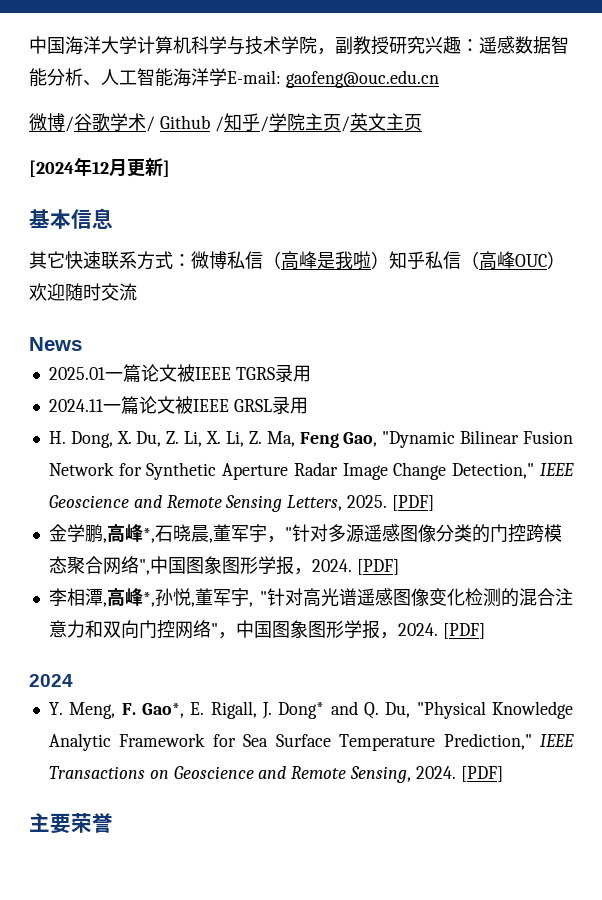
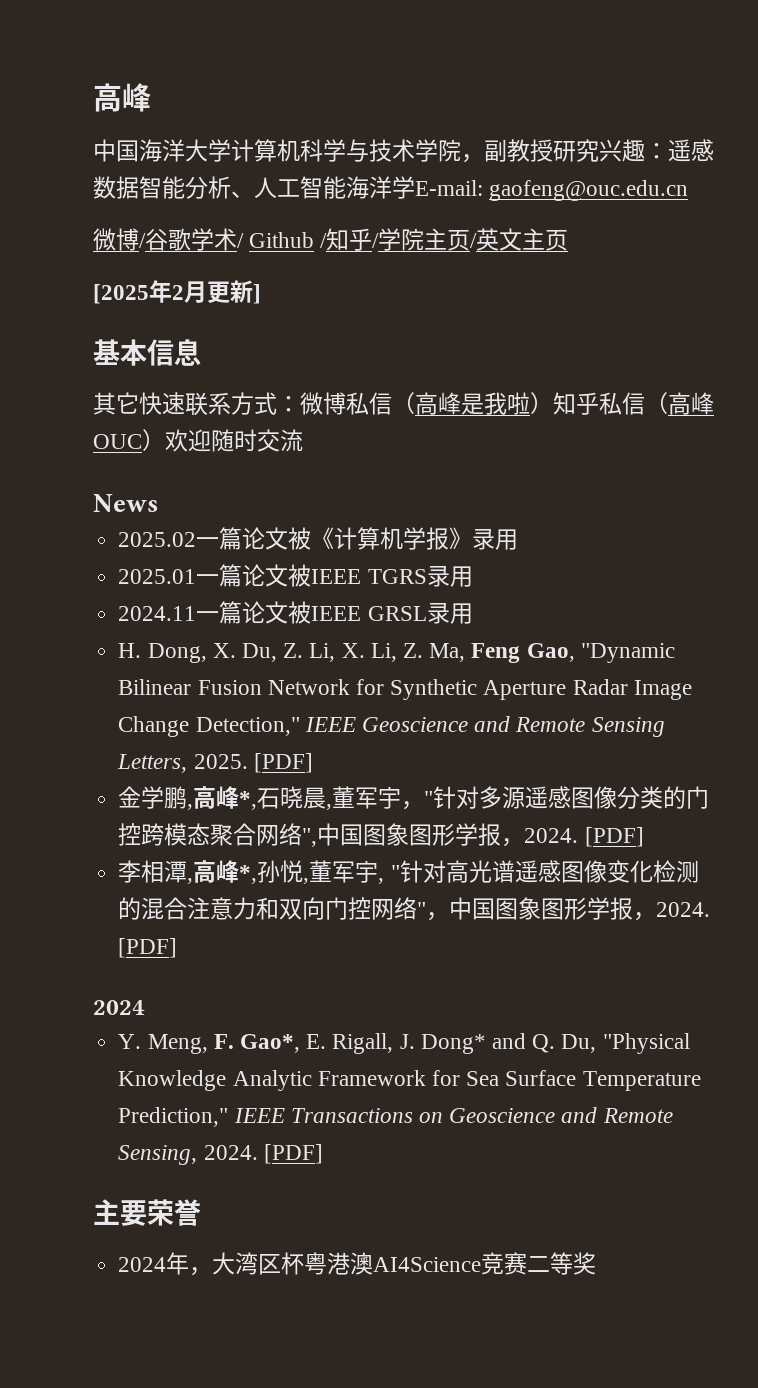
(29, 45) none -> [93,83,151,112] 高峰 //
[29,157,109,177] [2024年12 -> [93,280,184,304] [2025年2
(82, 344) none -> [118,527,519,550] // 2025.02一篇论文被《计算机学报》录用
(113, 823) none -> [118,1252,597,1276] // 2024年，大湾区杯粤港澳AI4Science竞赛二等奖

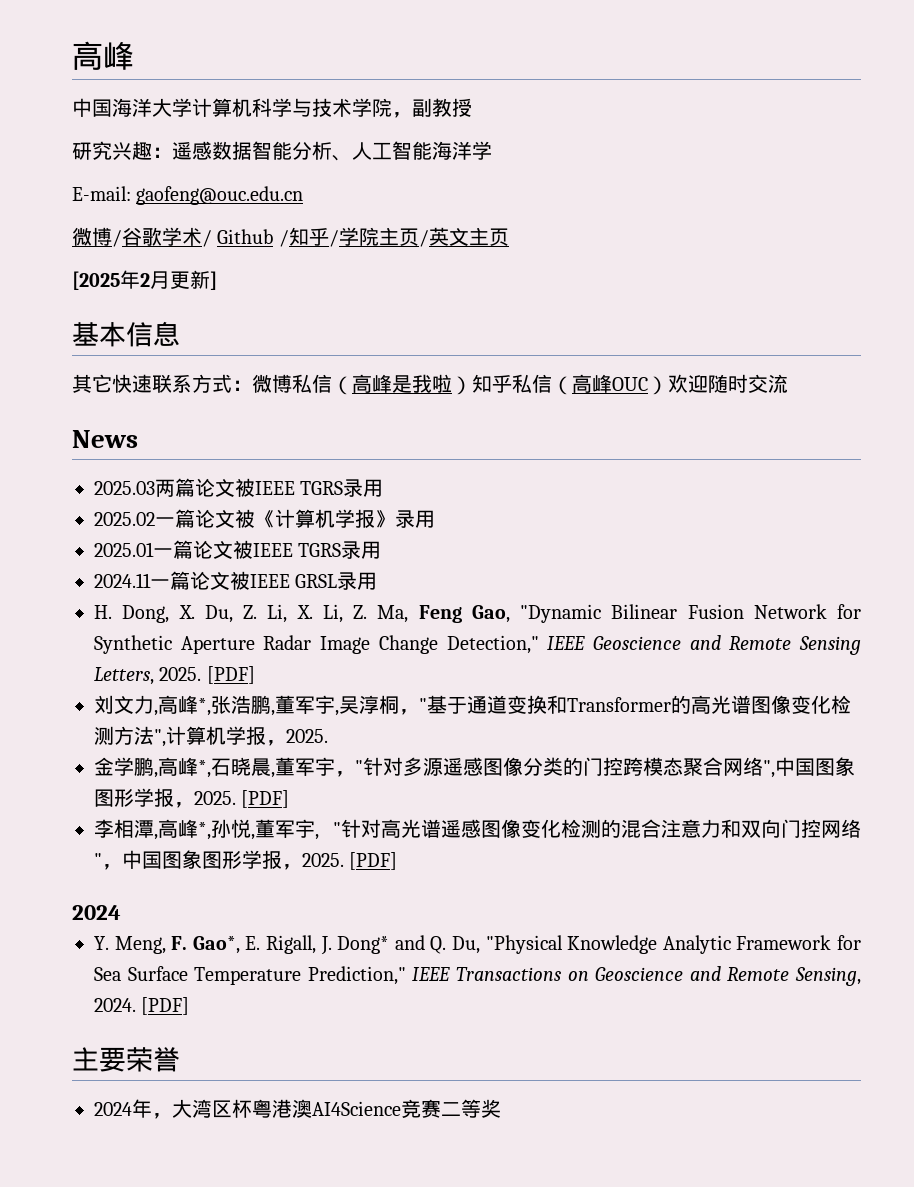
(553, 150) none -> (472, 107) //
(415, 187) none -> (492, 150) //
(159, 503) none -> [94,478,384,497] // 2025.03两篇论文被IEEE TGRS录用
(313, 763) none -> [94,695,851,716] [94,726,328,747] // 刘文力,高峰*,张浩鹏,董军宇,吴淳桐，"基于通道变换和Transformer的高光谱图像变化检测方法",计算机学报，2025.
[524,828,579,843] 2024. -> [194,791,236,805] 2025.
[656,902,711,917] 2024. -> [302,853,344,867] 2025.

